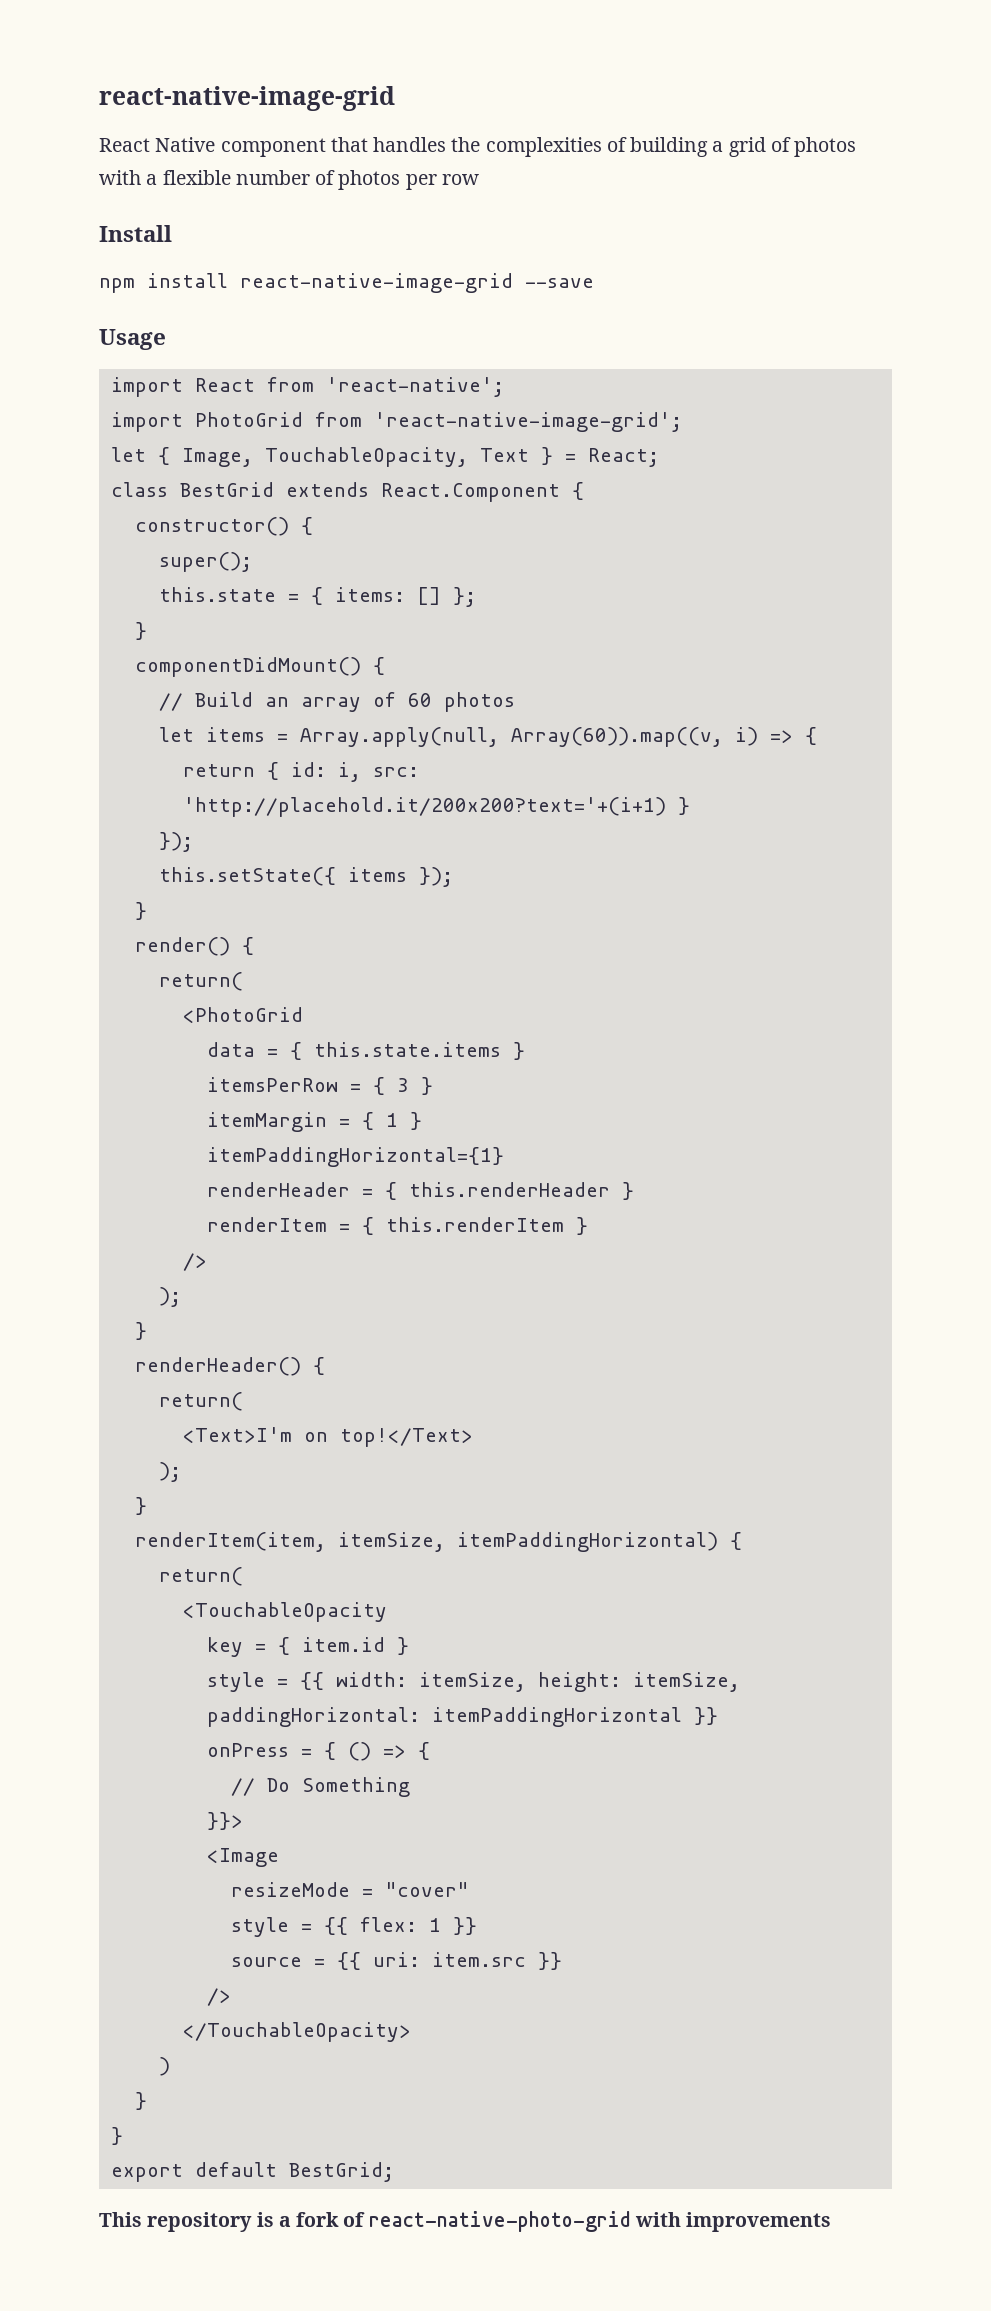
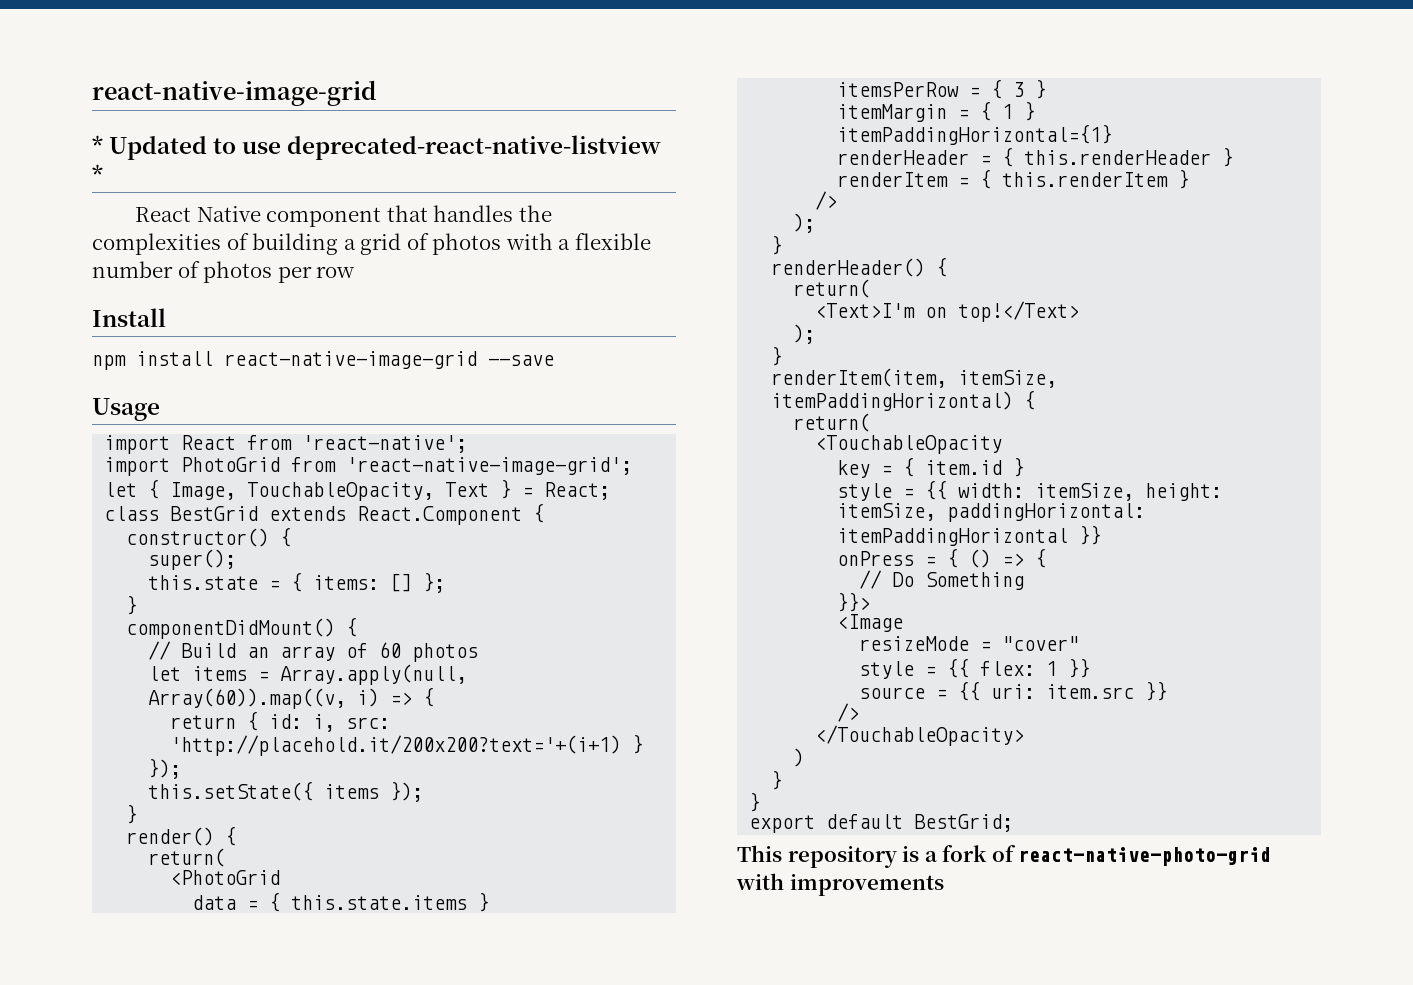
[99,86,395,111] react-native-image-grid -> [92,80,376,106] [92,135,662,160] [92,164,103,183] react-native-image-grid // * Updated to use deprecated-react-native-listview *

